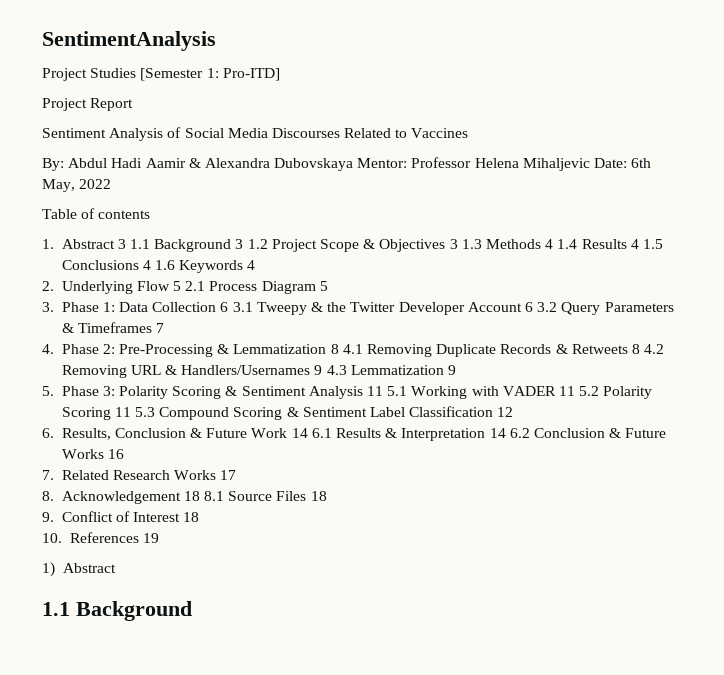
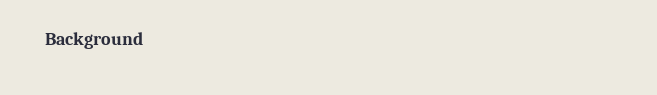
[42,31,216,51] [42,68,280,81] [42,98,134,111] [42,127,469,141] [42,157,652,171] [42,179,112,192] [42,208,151,219] [42,239,663,252] [61,260,256,273] [42,281,328,294] [42,302,674,315] [61,322,165,333] [42,344,665,357] [61,365,457,378] [42,386,653,399] [61,406,514,420] [42,428,667,441] [61,449,124,459] [42,470,237,480] [42,491,327,504] [42,511,200,522] [42,532,159,543] [42,562,116,577] [42,602,70,616] SentimentAnalysis // Project Studies [Semester 1: Pro-ITD] // Project Report // Sentiment Analysis of Social Media Discourses Related to Vaccines // By: Abdul Hadi Aamir & Alexandra Dubovskaya Mentor: Professor Helena Mihaljevic Date: 6th May, 2022 // Table of contents // 1. Abstract 3 1.1 Background 3 1.2 Project Scope & Objectives 3 1.3 Methods 4 1.4 Results 4 1.5 Conclusions 4 1.6 Keywords 4 // 2. Underlying Flow 5 2.1 Process Diagram 5 // 3. Phase 1: Data Collection 6 3.1 Tweepy & the Twitter Developer Account 6 3.2 Query Parameters & Timeframes 7 // 4. Phase 2: Pre-Processing & Lemmatization 8 4.1 Removing Duplicate Records & Retweets 8 4.2 Removing URL & Handlers/Usernames 9 4.3 Lemmatization 9 // 5. Phase 3: Polarity Scoring & Sentiment Analysis 11 5.1 Working with VADER 11 5.2 Polarity Scoring 11 5.3 Compound Scoring & Sentiment Label Classification 12 // 6. Results, Conclusion & Future Work 14 6.1 Results & Interpretation 14 6.2 Conclusion & Future Works 16 // 7. Related Research Works 17 // 8. Acknowledgement 18 8.1 Source Files 18 // 9. Conflict of Interest 18 // 10. References 19 // 1) Abstract // 1.1 -> (45, 40) none

